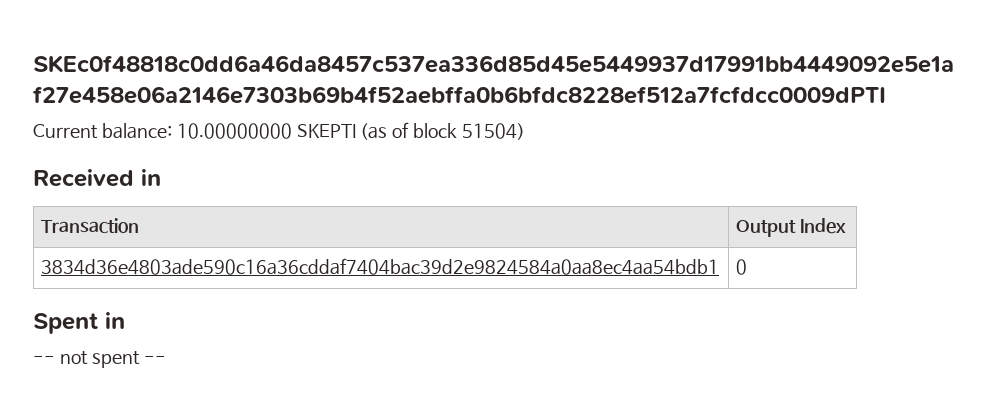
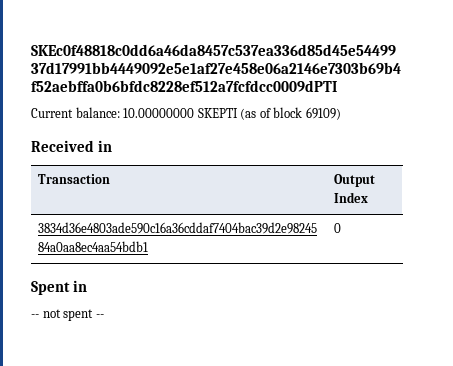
[461,123,525,140] 51504) -> [305,107,341,120] 69109)

